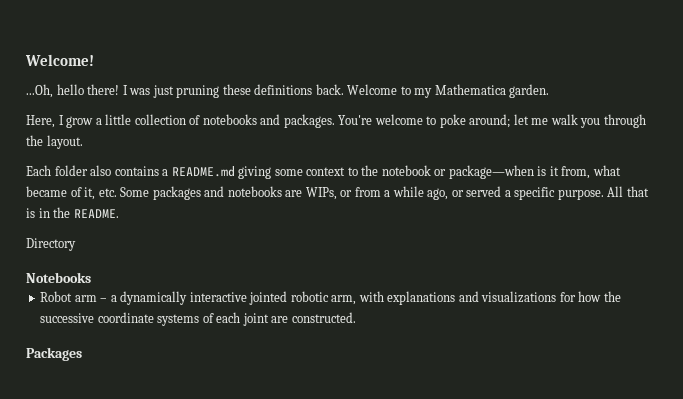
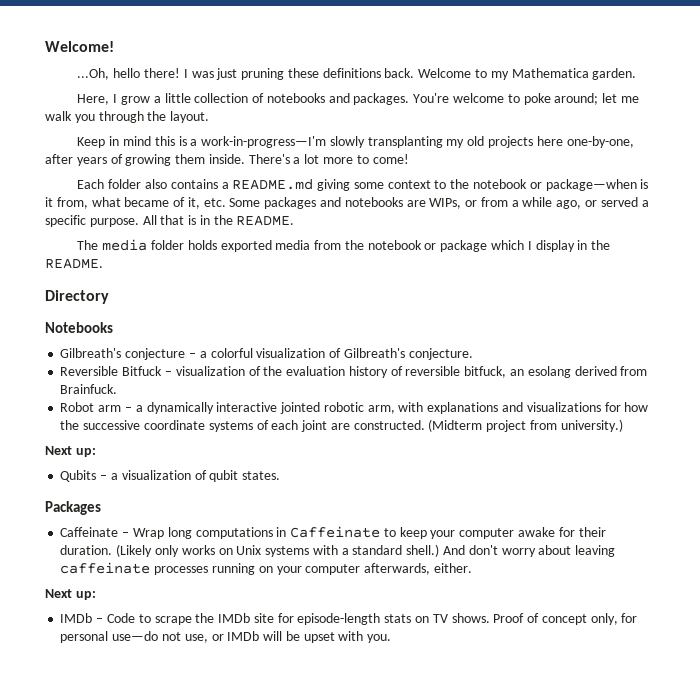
(83, 142) none -> [77,136,634,148] [45,154,409,166] // Keep in mind this is a work-in-progress—I'm slowly transplanting my old projects here one-by-one, after years of growing them inside. There's a lot more to come!
[26,238,76,251] [26,272,91,283] Directory // Notebooks -> [77,239,611,252] [45,258,103,269] [45,290,109,304] [45,322,113,333] [60,348,473,360] [60,366,648,378] [60,384,118,394] The media folder holds exported media from the notebook or package which I display in the README. // Directory // Notebooks // Gilbreath's conjecture – a colorful visualization of Gilbreath's conjecture. // Reversible Bitfuck – visualization of the evaluation history of reversible bitfuck, an esolang derived from Brainfuck.
[26,347,82,361] // Packages -> [428,419,623,432] [45,446,96,457] [60,470,281,482] [45,501,101,515] [60,526,606,539] [60,544,616,557] [60,562,472,575] [45,589,96,600] [60,613,638,625] [60,631,392,643] (Midterm project from university.) // Next up: // Qubits – a visualization of qubit states. // Packages // Caffeinate – Wrap long computations in Caffeinate to keep your computer awake for their duration. (Likely only works on Unix systems with a standard shell.) And don't worry about leaving caffeinate processes running on your computer afterwards, either. // Next up: // IMDb – Code to scrape the IMDb site for episode-length stats on TV shows. Proof of concept only, for personal use—do not use, or IMDb will be upset with you.

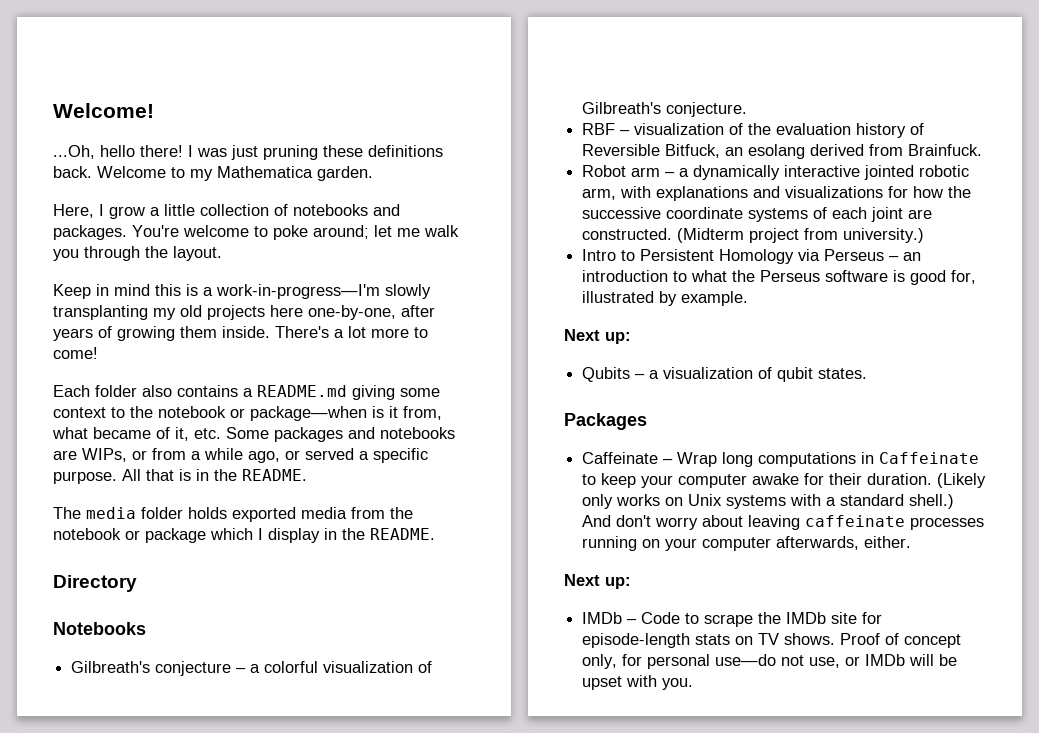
[60,366,163,376] Reversible Bitfuck -> [582,123,616,135] RBF
[405,366,507,378] reversible bitfuck, -> [582,144,721,158] Reversible Bitfuck,
(623, 425) none -> [582,249,922,264] [582,270,977,285] [582,291,749,306] // Intro to Persistent Homology via Perseus – an introduction to what the Perseus software is good for, illustrated by example.

